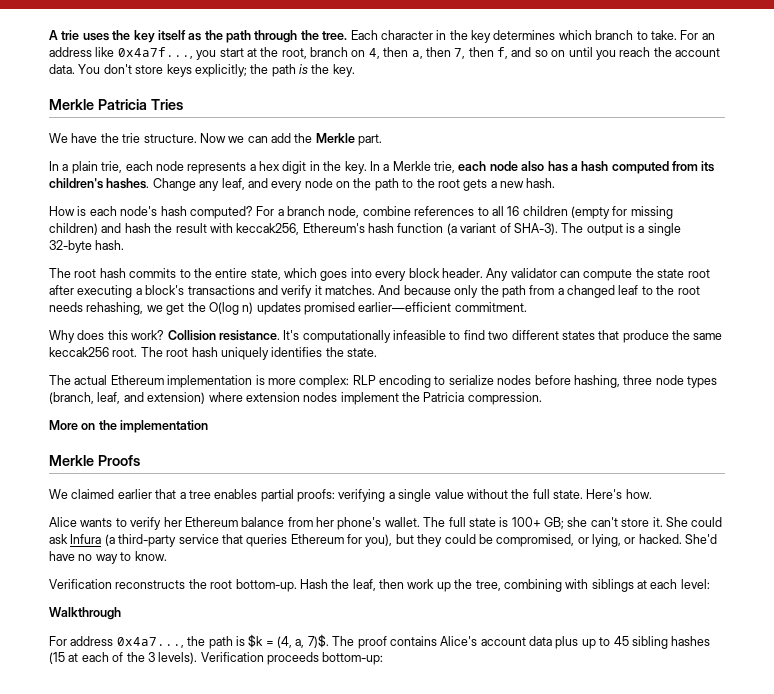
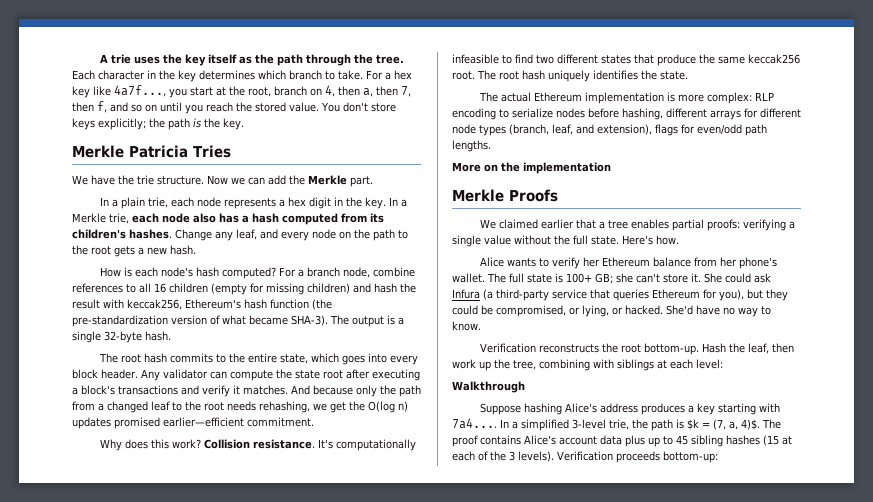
[701,33,715,40] [49,47,193,59] an address like 0x4a7f..., -> [385,70,412,80] [72,85,166,98] a hex key like 4a7f...,
[675,48,720,57] [49,64,75,74] account data. -> [255,102,319,112] stored value.
[446,223,511,235] (a variant of -> [312,299,332,310] [72,315,288,327] (the pre-standardization version of what became
[623,375,653,385] three -> [666,108,801,120] different arrays for different
[147,392,542,405] extension) where extension nodes implement the Patricia compression. -> [597,124,767,136] [452,140,491,152] extension), flags for even/odd path lengths.
[49,636,184,648] For address 0x4a7..., -> [479,403,780,415] [452,418,629,431] Suppose hashing Alice's address produces a key starting with 7a4.... In a simplified 3-level trie,
[277,634,329,648] (4, a, 7)$. -> [713,419,760,430] (7, a, 4)$.

